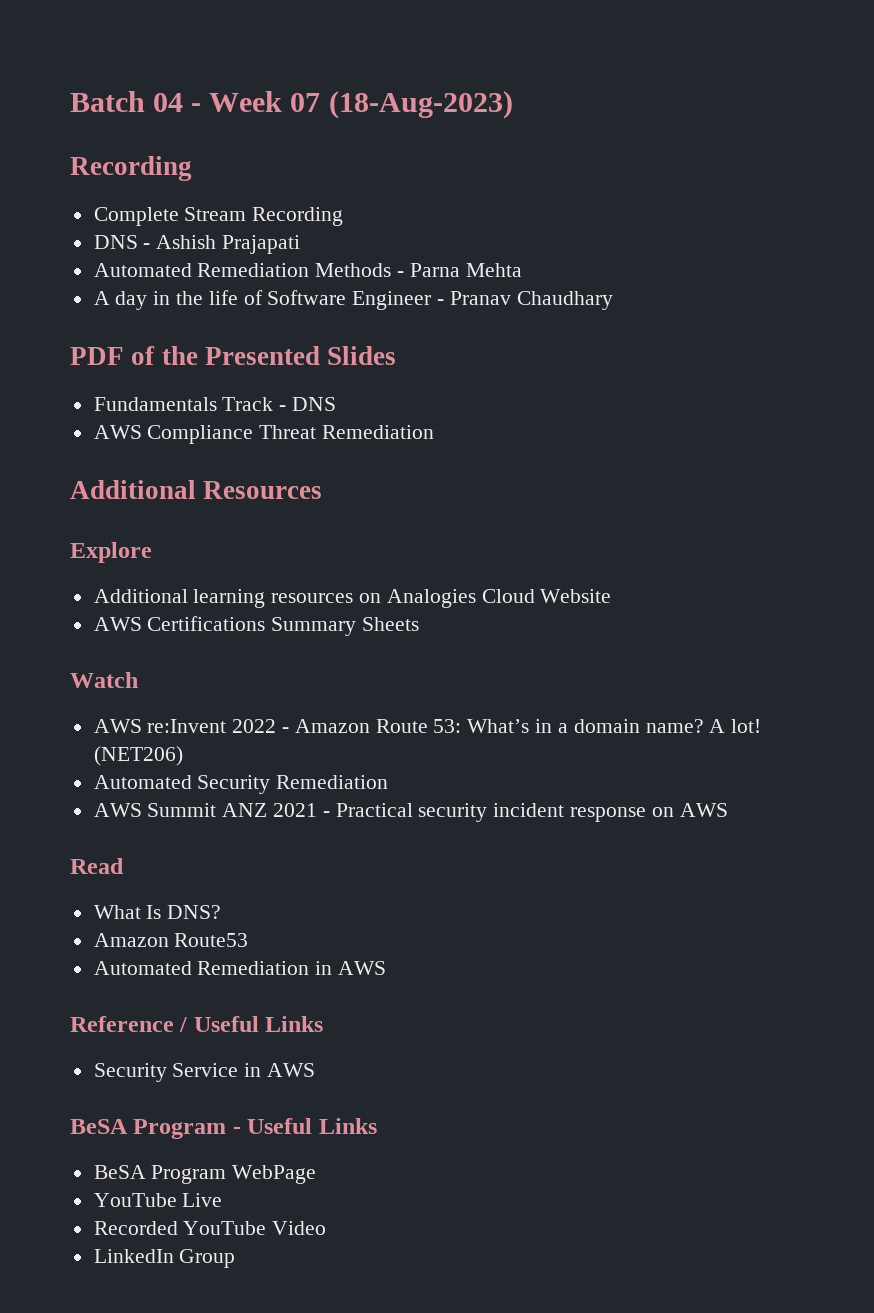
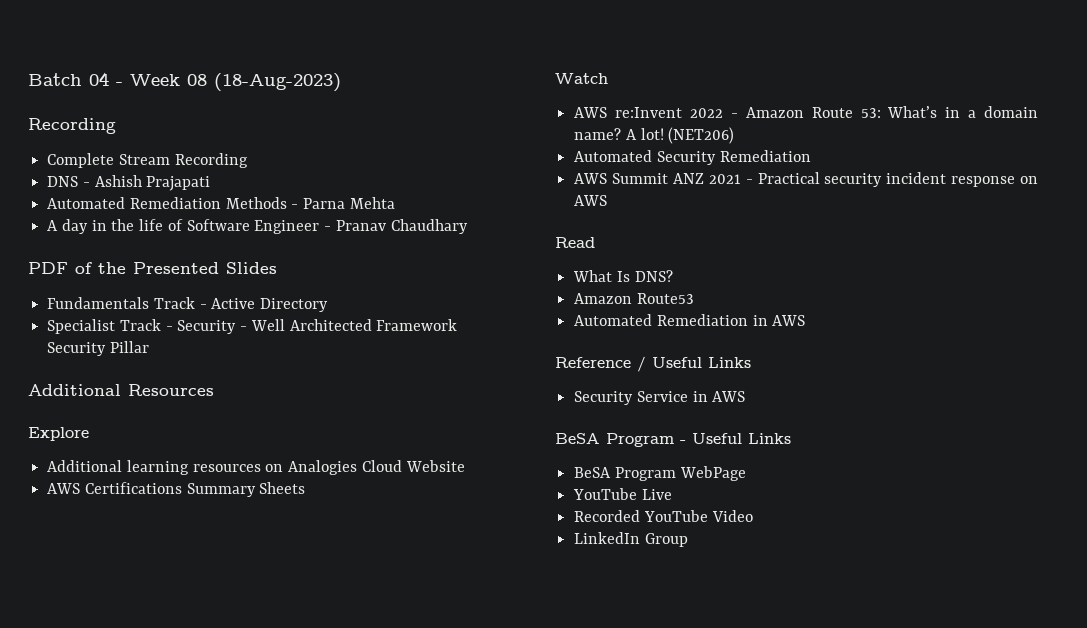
[290,93,321,112] 07 -> [187,74,207,86] 08
[292,397,337,411] [93,425,435,444] DNS // AWS Compliance Threat Remediation -> [211,298,329,312] [47,319,458,334] [47,341,149,356] Active Directory // Specialist Track - Security - Well Architected Framework Security Pillar

